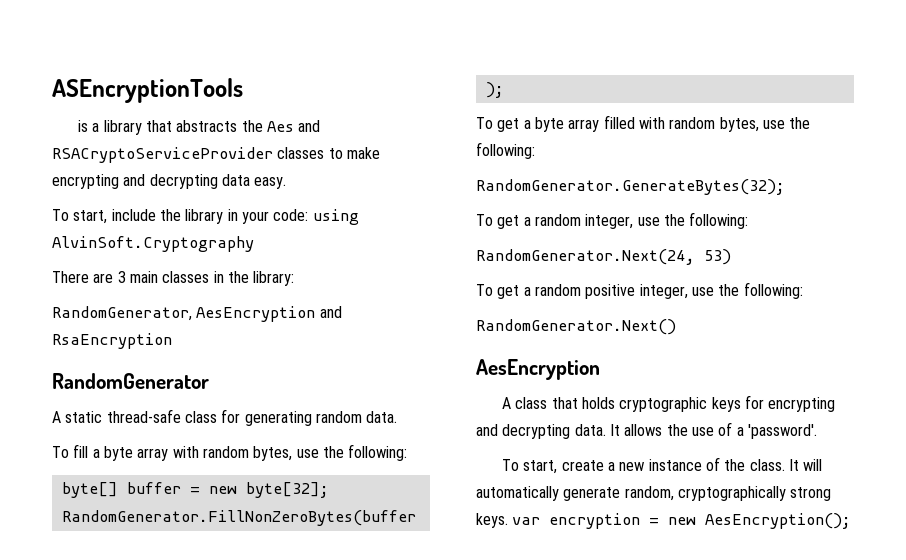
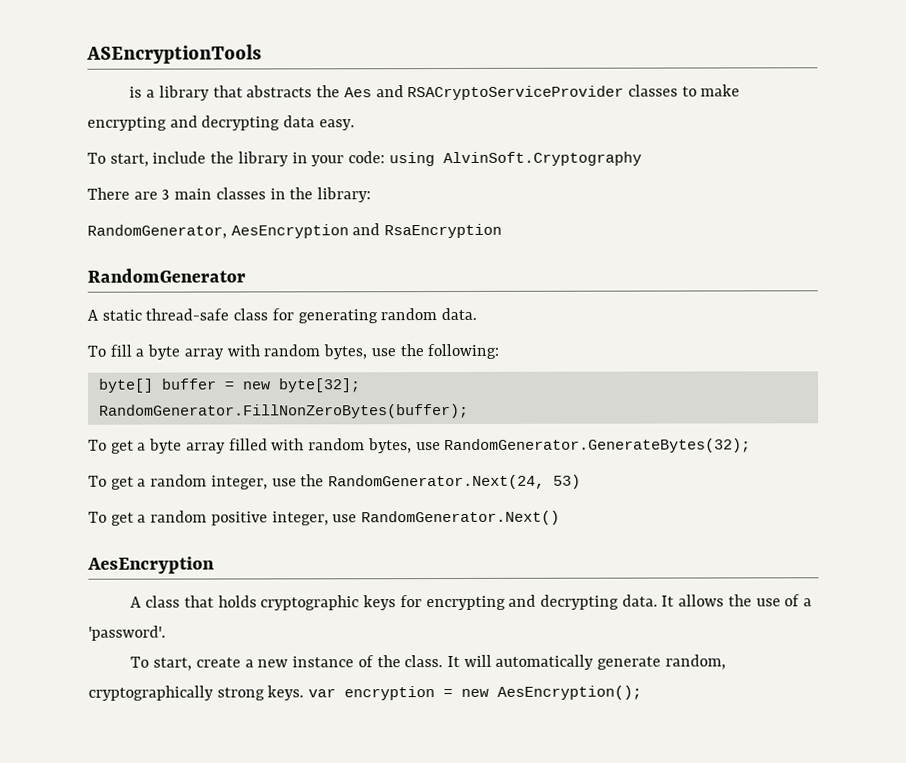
[789,117,811,129] [476,142,535,159] the following: // -> (441, 446) none
[689,212,749,229] following: // -> (325, 480) none
[718,282,803,299] the following: // -> (358, 518) none

